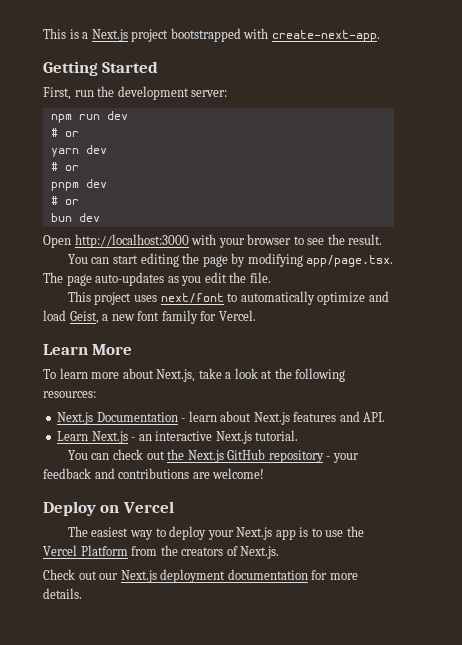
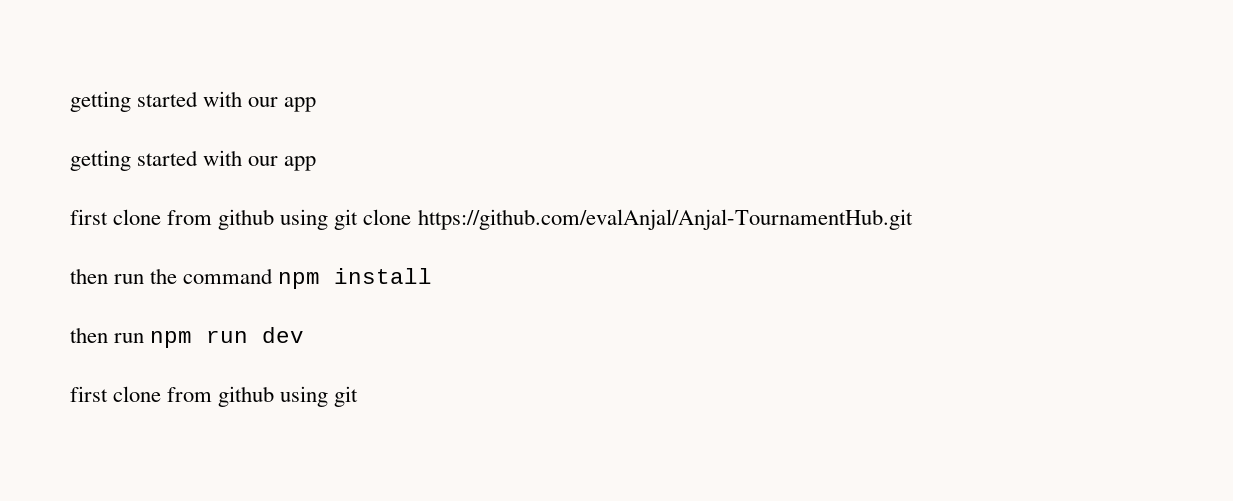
[43,28,380,42] [43,61,159,76] [43,86,228,100] [50,111,128,123] [50,128,79,137] [50,145,107,157] [50,162,79,171] [50,179,107,191] [50,196,79,205] [50,213,100,222] [43,234,383,248] [67,253,394,267] [43,272,271,286] [67,291,389,305] [43,310,256,324] [43,344,133,355] [43,368,346,382] [43,391,96,398] [57,411,386,425] [57,430,299,444] [67,449,359,463] [43,468,265,479] [43,501,174,516] [67,526,364,540] [43,545,280,559] [43,569,358,583] [43,588,82,599] This is a Next.js project bootstrapped with create-next-app. // Getting Started // First, run the development server: // npm run dev // # or // yarn dev // # or // pnpm dev // # or // bun dev // Open http://localhost:3000 with your browser to see the result. // You can start editing the page by modifying app/page.tsx. The page auto-updates as you edit the file. // This project uses next/font to automatically optimize and load Geist, a new font family for Vercel. // Learn More // To learn more about Next.js, take a look at the following resources: // Next.js Documentation - learn about Next.js features and API. // Learn Next.js - an interactive Next.js tutorial. // You can check out the Next.js GitHub repository - your feedback and contributions are welcome! // Deploy on Vercel // The easiest way to deploy your Next.js app is to use the Vercel Platform from the creators of Next.js. // Check out our Next.js deployment documentation for more details. -> [70,91,317,112] [70,150,317,171] [70,209,913,230] [70,268,433,289] [70,327,305,348] [70,386,359,407] getting started with our app // getting started with our app // first clone from github using git clone https://github.com/evalAnjal/Anjal-TournamentHub.git // then run the command npm install // then run npm run dev // first clone from github using git

